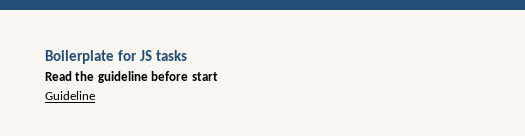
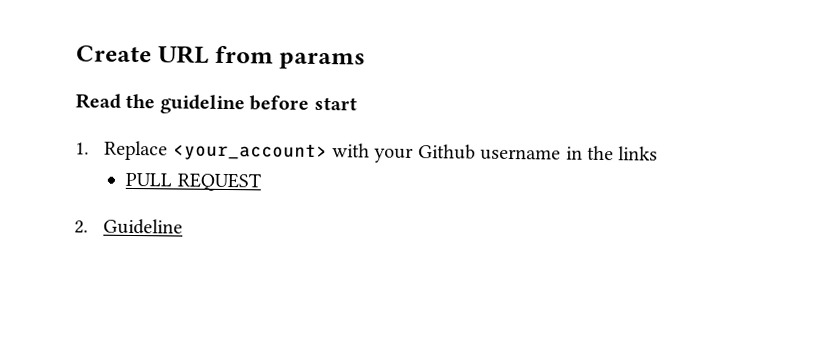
[45,50,187,64] Boilerplate for JS tasks -> [76,45,367,70] Create URL from params
(218, 76) none -> [75,140,659,163] [125,172,261,192] [74,220,88,234] 1. Replace <your_account> with your Github username in the links // PULL REQUEST // 2.

